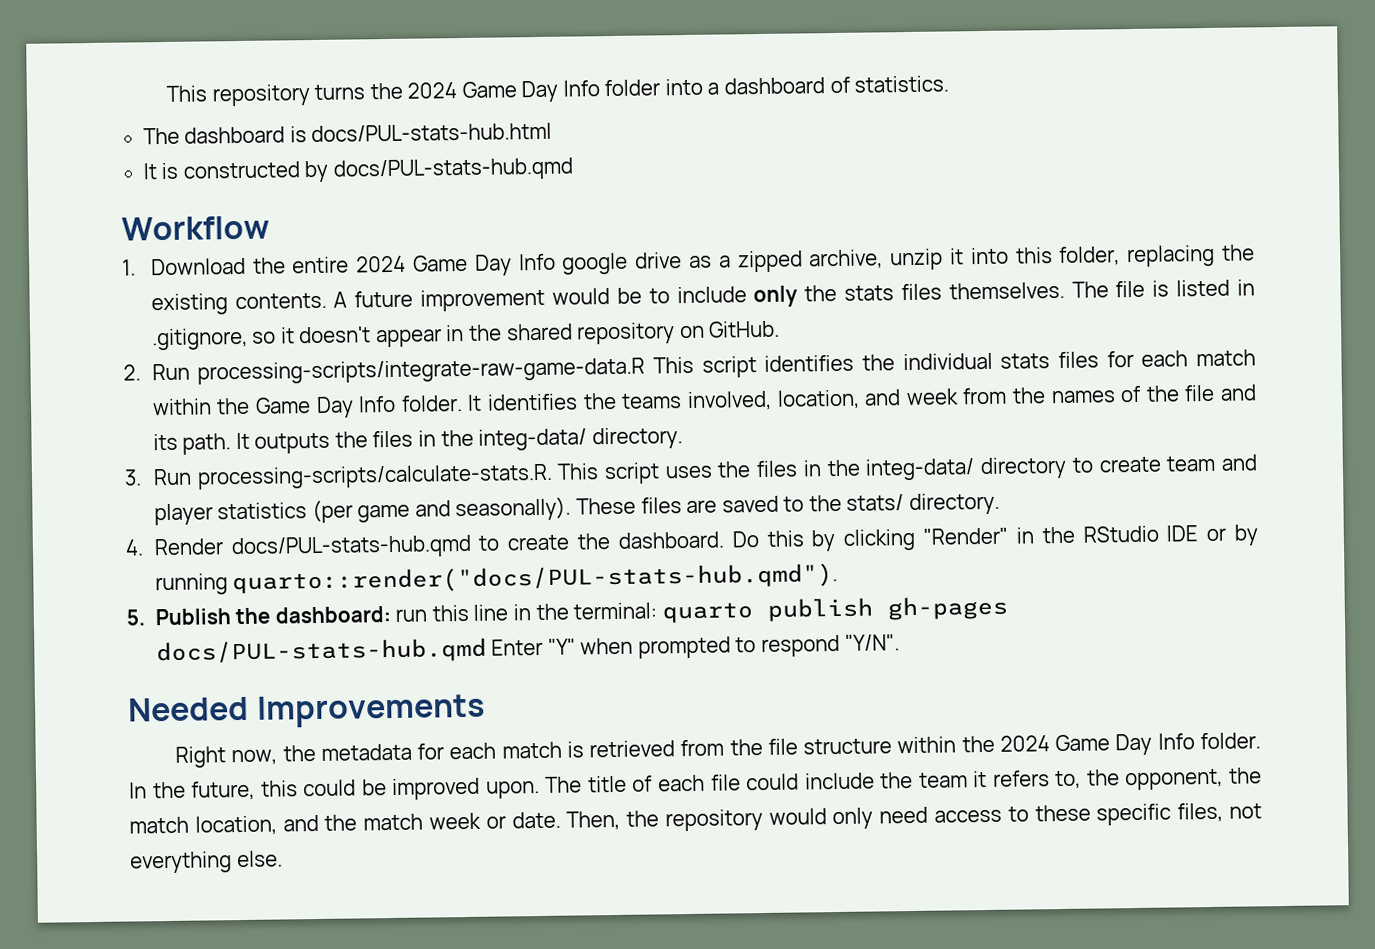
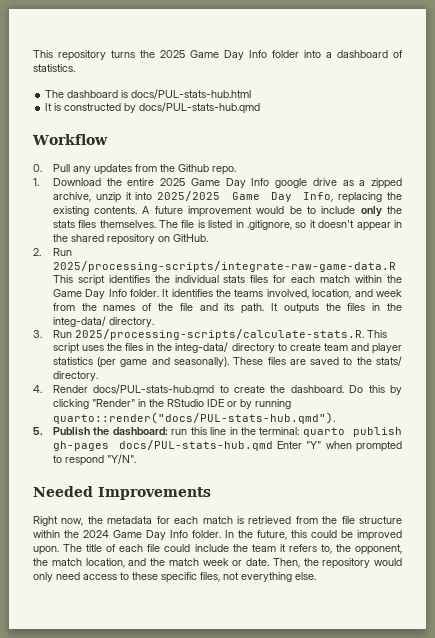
[407,82,458,99] 2024 -> [160,50,185,58] 2025
(270, 228) none -> [33,164,236,175] // 0. Pull any updates from the Github repo.
[356,255,407,273] 2024 -> [160,178,186,186] 2025
[1014,246,1121,266] this folder, -> [157,191,334,202] 2025/2025 Game Day Info,
[197,357,646,385] processing-scripts/integrate-raw-game-data.R -> [52,261,396,272] 2025/processing-scripts/integrate-raw-game-data.R
[196,463,553,490] processing-scripts/calculate-stats.R. -> [74,329,364,340] 2025/processing-scripts/calculate-stats.R.

